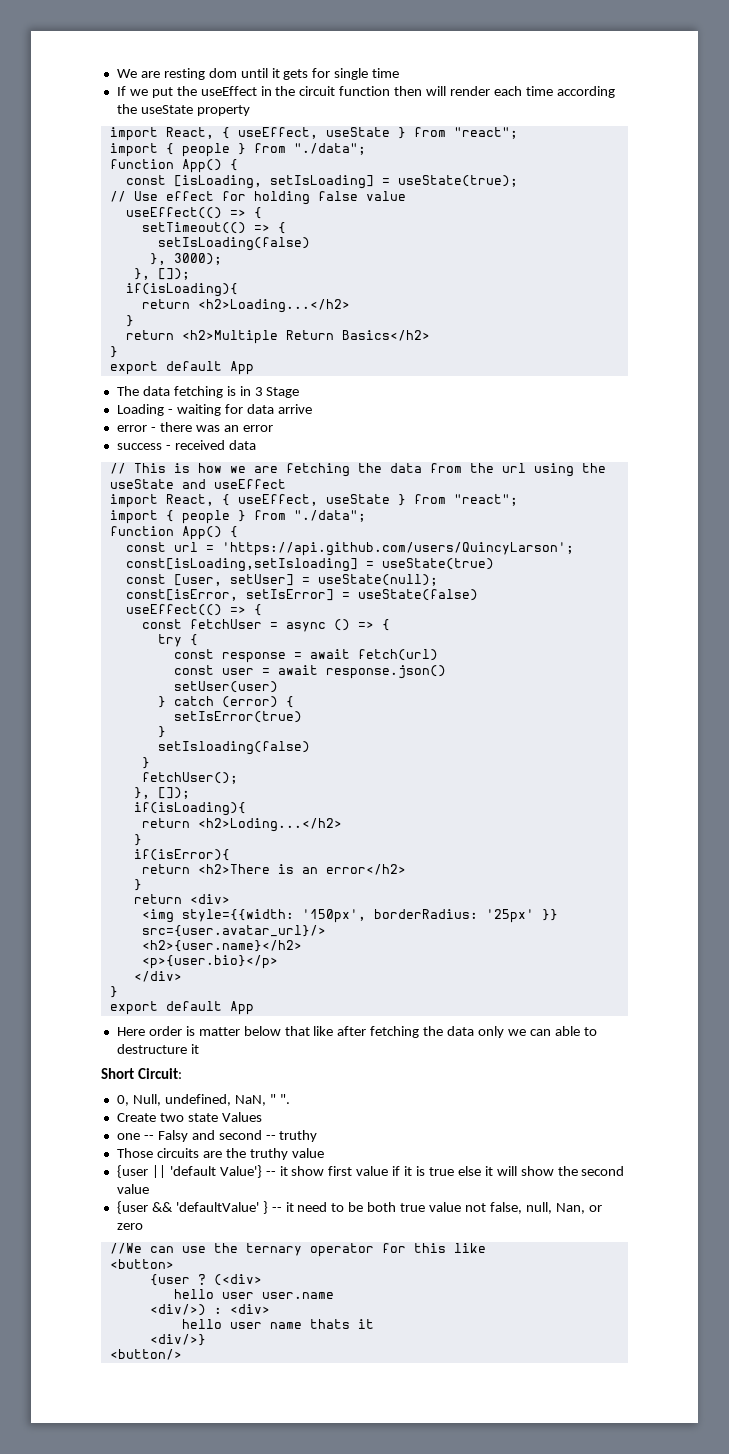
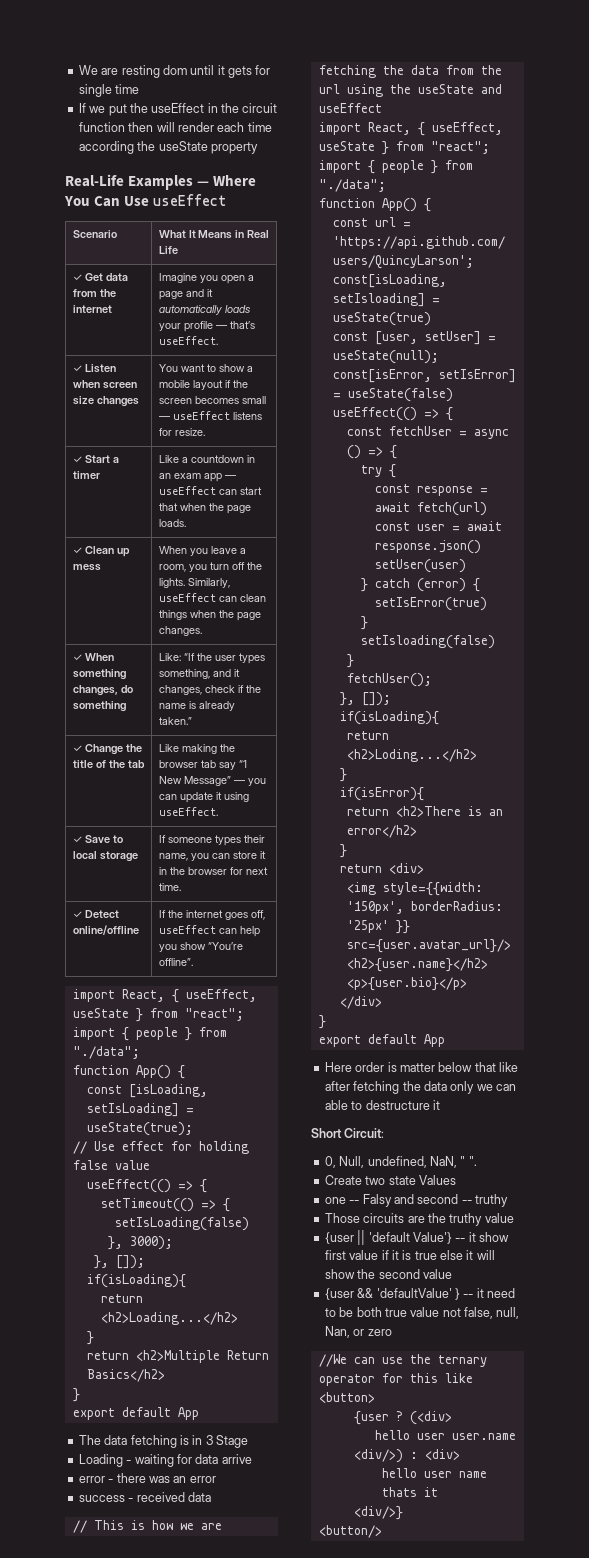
(250, 110) none -> [65,174,257,190] [64,194,227,207] [72,230,117,238] [158,230,270,239] [158,246,178,254] [72,273,128,281] [72,289,116,297] [72,305,112,313] [158,273,254,284] [158,289,213,300] [158,305,250,315] [158,321,255,332] [158,336,218,345] [72,364,116,373] [72,380,137,389] [72,396,139,407] [158,364,253,372] [158,380,248,390] [158,396,266,404] [158,411,262,420] [158,428,205,436] [72,455,119,463] [72,471,100,479] [158,455,255,463] [158,473,236,482] [158,486,262,495] [158,503,251,514] [158,519,186,527] [72,546,130,557] [72,564,101,571] [158,546,246,556] [158,562,262,572] [158,578,230,588] [158,593,266,602] [158,610,261,621] [158,626,202,636] [72,653,114,661] [72,669,126,680] [72,685,133,696] [72,701,126,712] [158,653,265,664] [158,669,240,679] [158,685,261,695] [158,701,235,711] [158,717,192,725] [72,744,142,755] [72,760,145,768] [158,744,235,754] [158,760,247,770] [158,776,266,786] [158,792,249,803] [158,807,218,816] [72,835,123,843] [72,851,138,862] [158,835,265,846] [158,851,266,861] [158,867,268,875] [158,883,181,891] [72,910,119,918] [72,925,139,935] [158,910,265,920] [158,925,260,937] [158,942,243,952] [158,958,193,966] // Real-Life Examples — Where You Can Use useEffect // Scenario | What It Means in Real Life // ✓ Get data from the internet | Imagine you open a page and it automatically loads your profile — that’s useEffect. // ✓ Listen when screen size changes | You want to show a mobile layout if the screen becomes small — useEffect listens for resize. // ✓ Start a timer | Like a countdown in an exam app — useEffect can start that when the page loads. // ✓ Clean up mess | When you leave a room, you turn off the lights. Similarly, useEffect can clean things when the page changes. // ✓ When something changes, do something | Like: “If the user types something, and it changes, check if the name is already taken.” // ✓ Change the title of the tab | Like making the browser tab say “1 New Message” — you can update it using useEffect. // ✓ Save to local storage | If someone types their name, you can store it in the browser for next time. // ✓ Detect online/offline | If the internet goes off, useEffect can help you show “You’re offline”.

